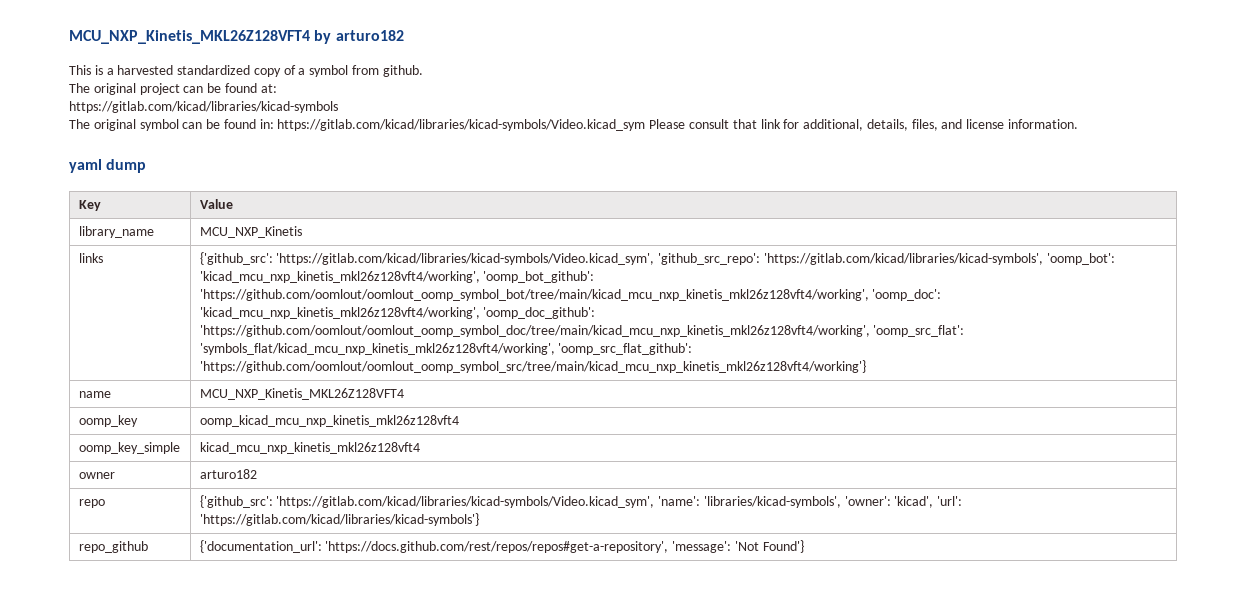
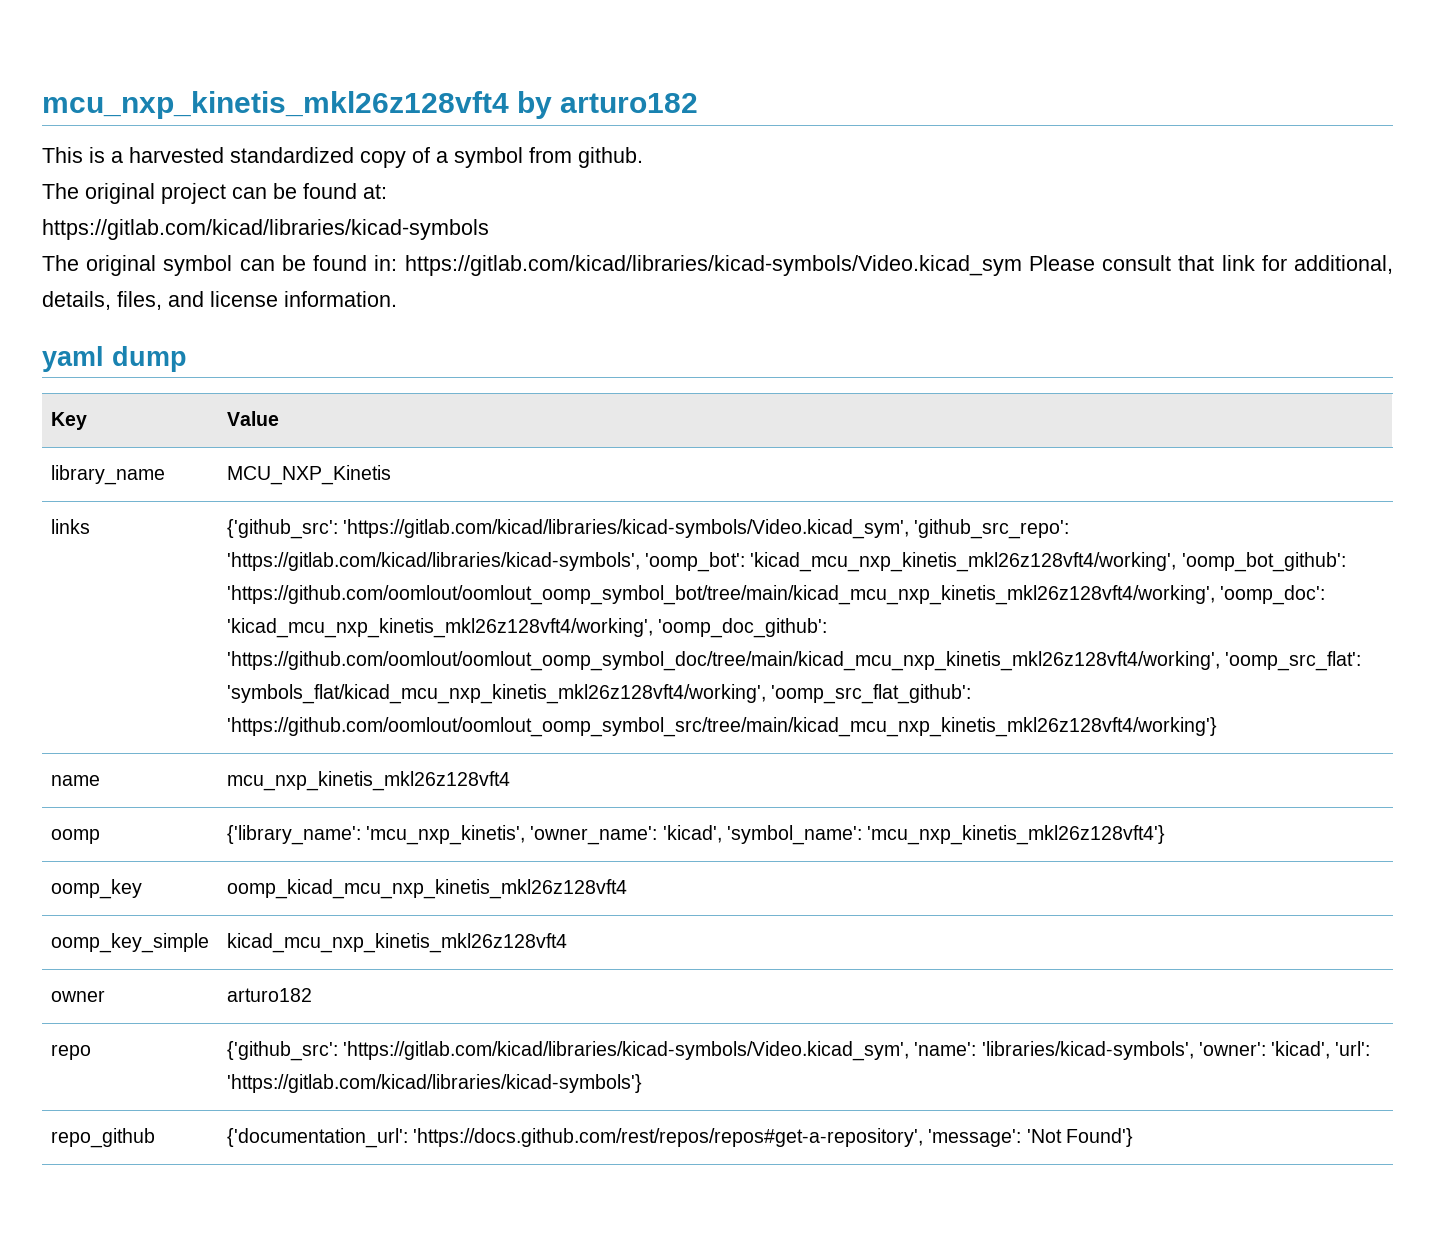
[69,30,310,44] MCU_NXP_Kinetis_MKL26Z128VFT4 -> [42,91,509,119] mcu_nxp_kinetis_mkl26z128vft4
[199,388,404,400] MCU_NXP_Kinetis_MKL26Z128VFT4 -> [226,771,510,791] [50,829,100,844] [226,825,1166,845] mcu_nxp_kinetis_mkl26z128vft4 // oomp | {'library_name': 'mcu_nxp_kinetis', 'owner_name': 'kicad', 'symbol_name': 'mcu_nxp_kinetis_mkl26z128vft4'}

